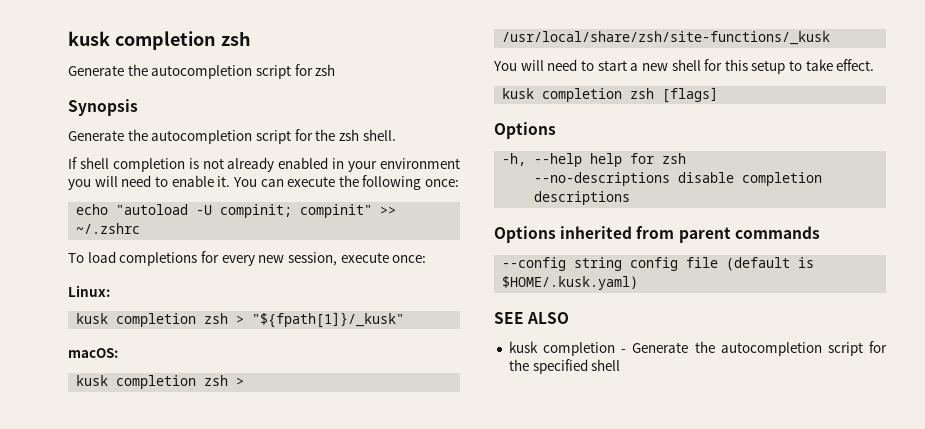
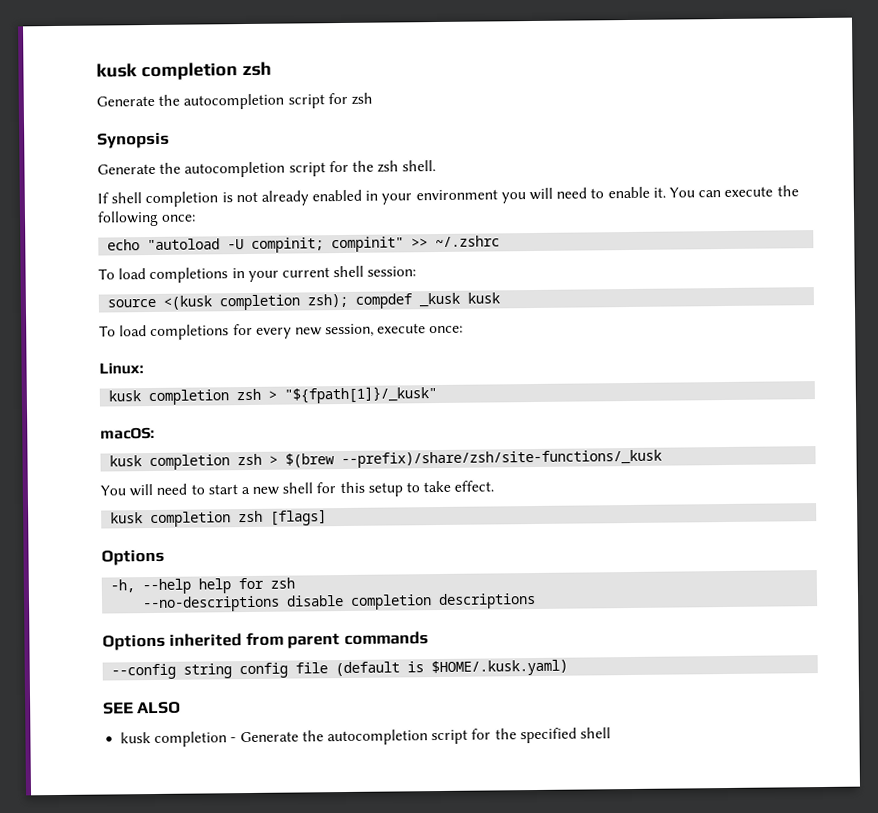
(141, 228) none -> [98,265,417,284] [107,292,501,311] // To load completions in your current shell session: // source <(kusk completion zsh); compdef _kusk kusk
[502,31,831,45] /usr/local/share/zsh/site-functions/_kusk -> [285,449,663,469] $(brew --prefix)/share/zsh/site-functions/_kusk

